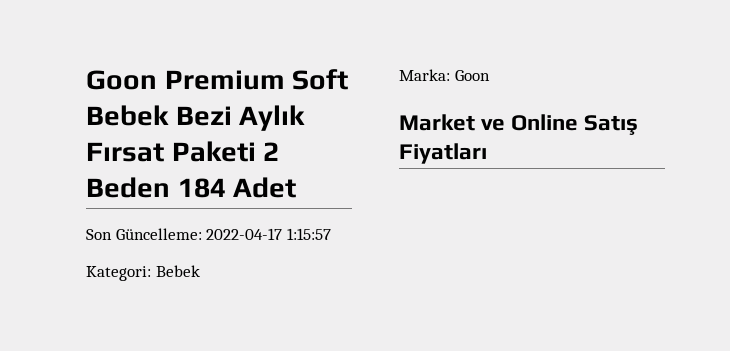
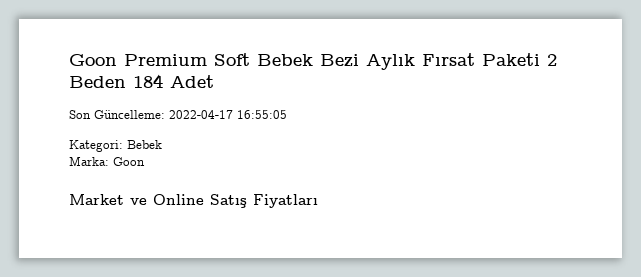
[286,228,331,240] 1:15:57 -> [237,110,287,119] 16:55:05

